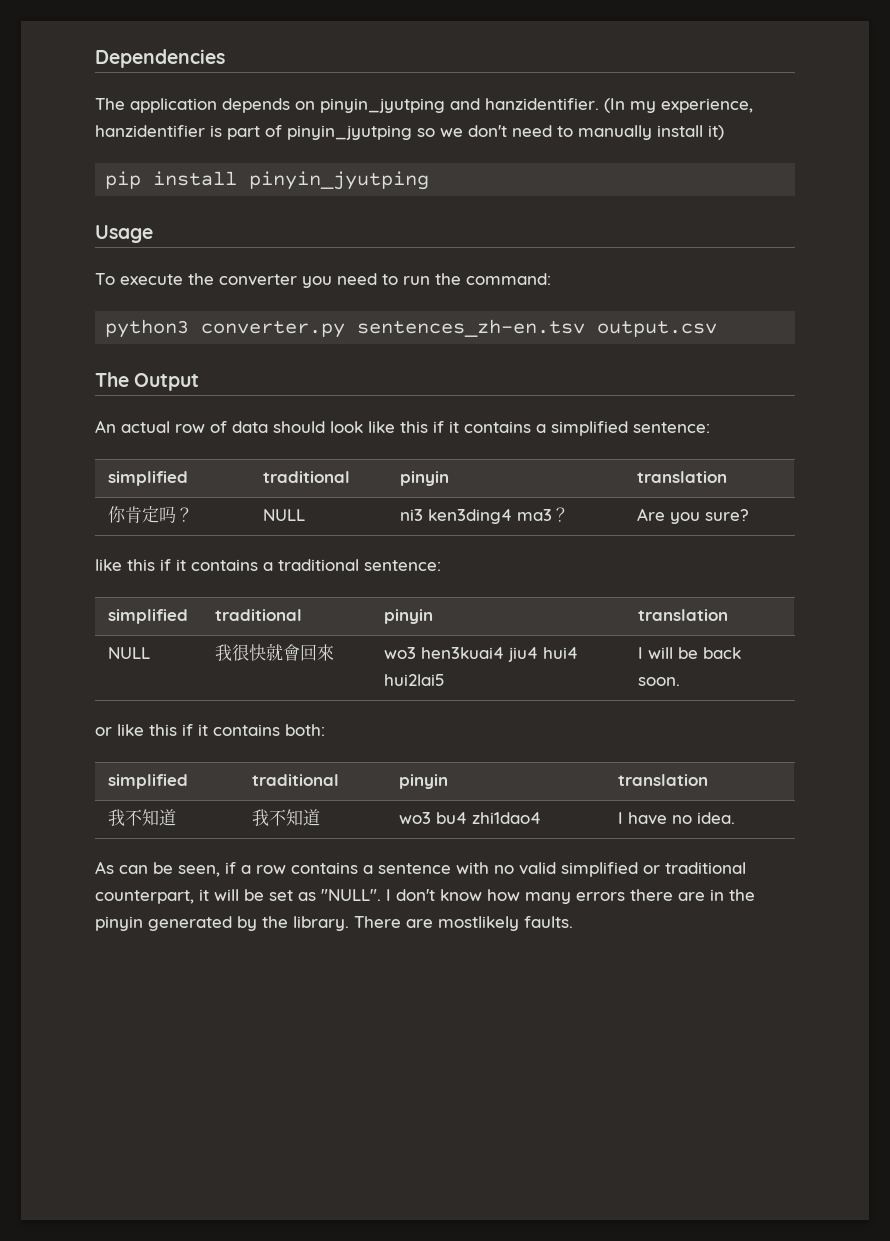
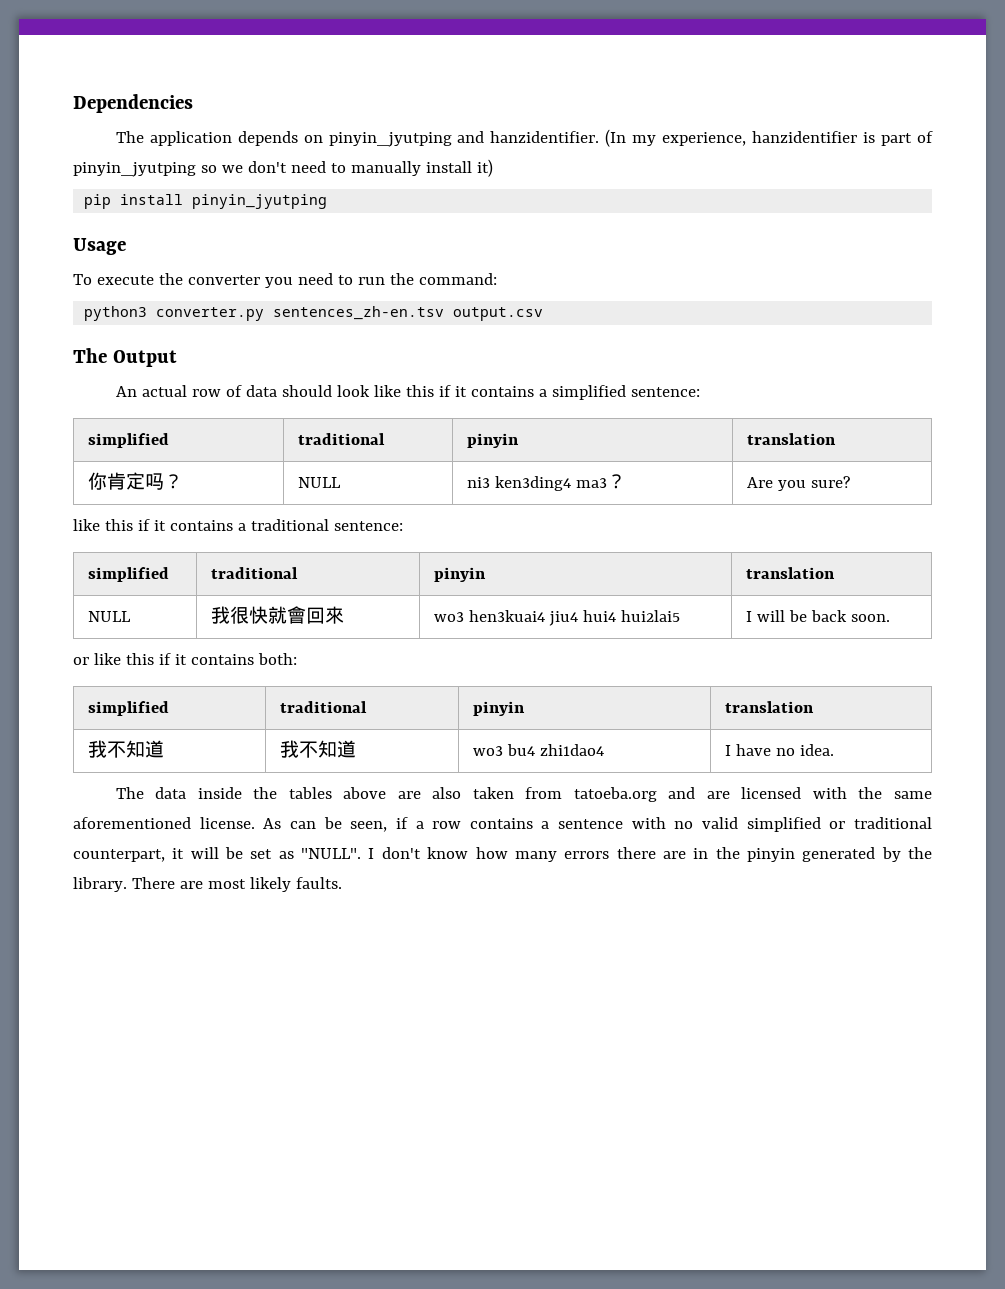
(736, 818) none -> [115,787,933,802] [73,817,255,829] The data inside the tables above are also taken from tatoeba.org and are licensed with the same aforementioned license.
[438,916,519,931] mostlikely -> [207,877,291,892] most likely

